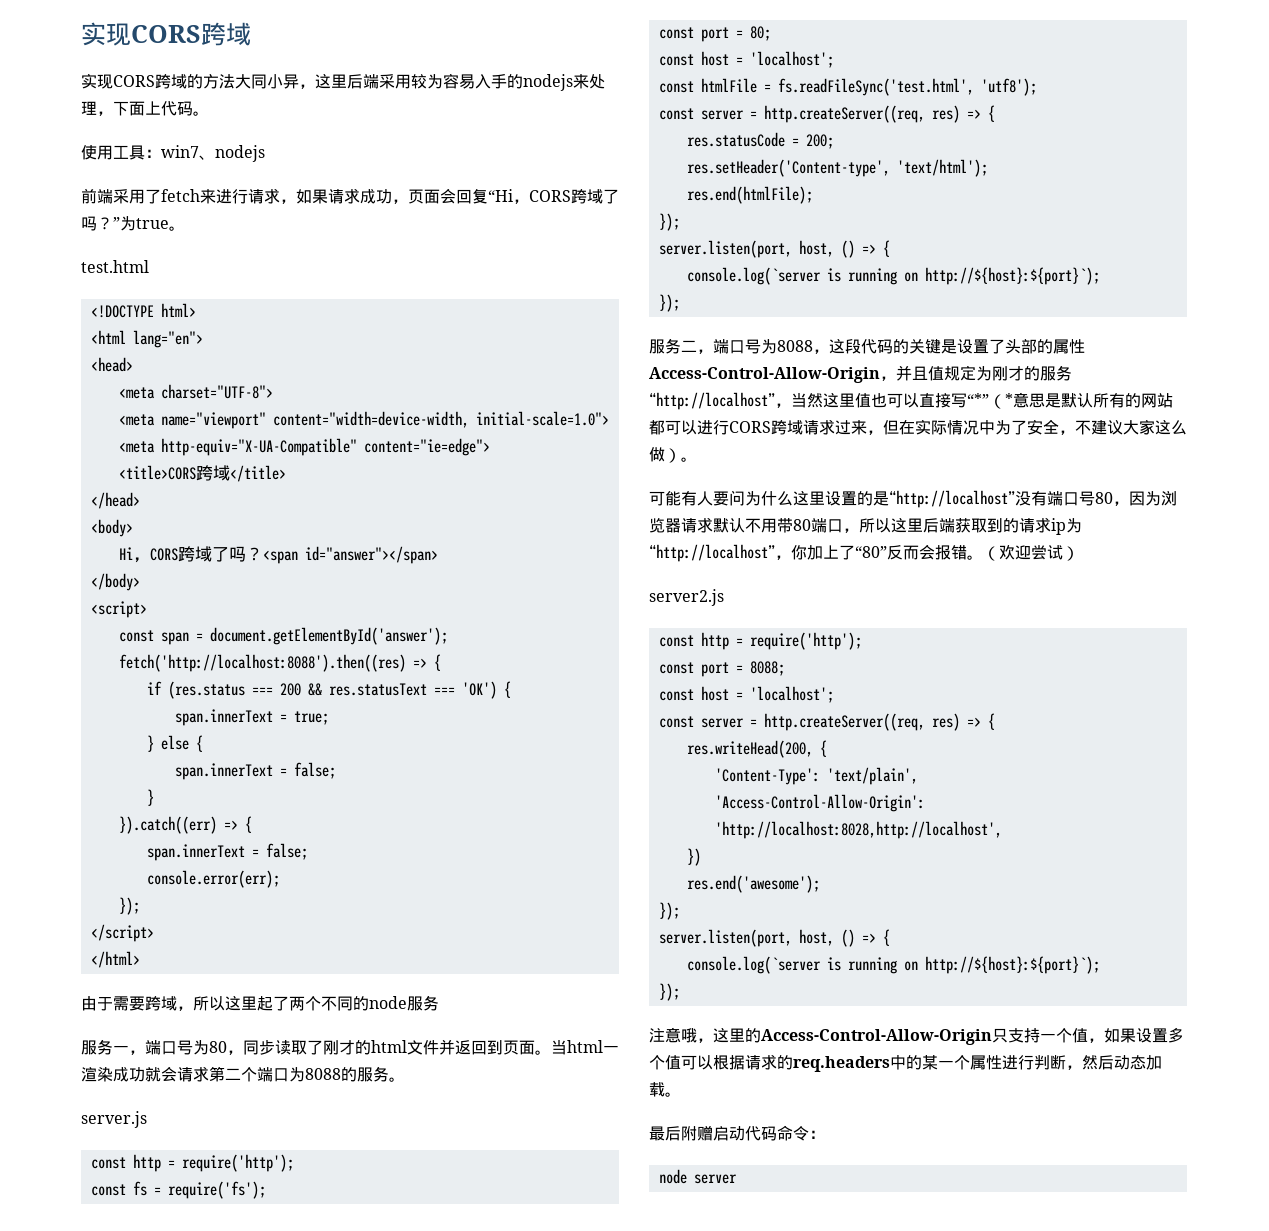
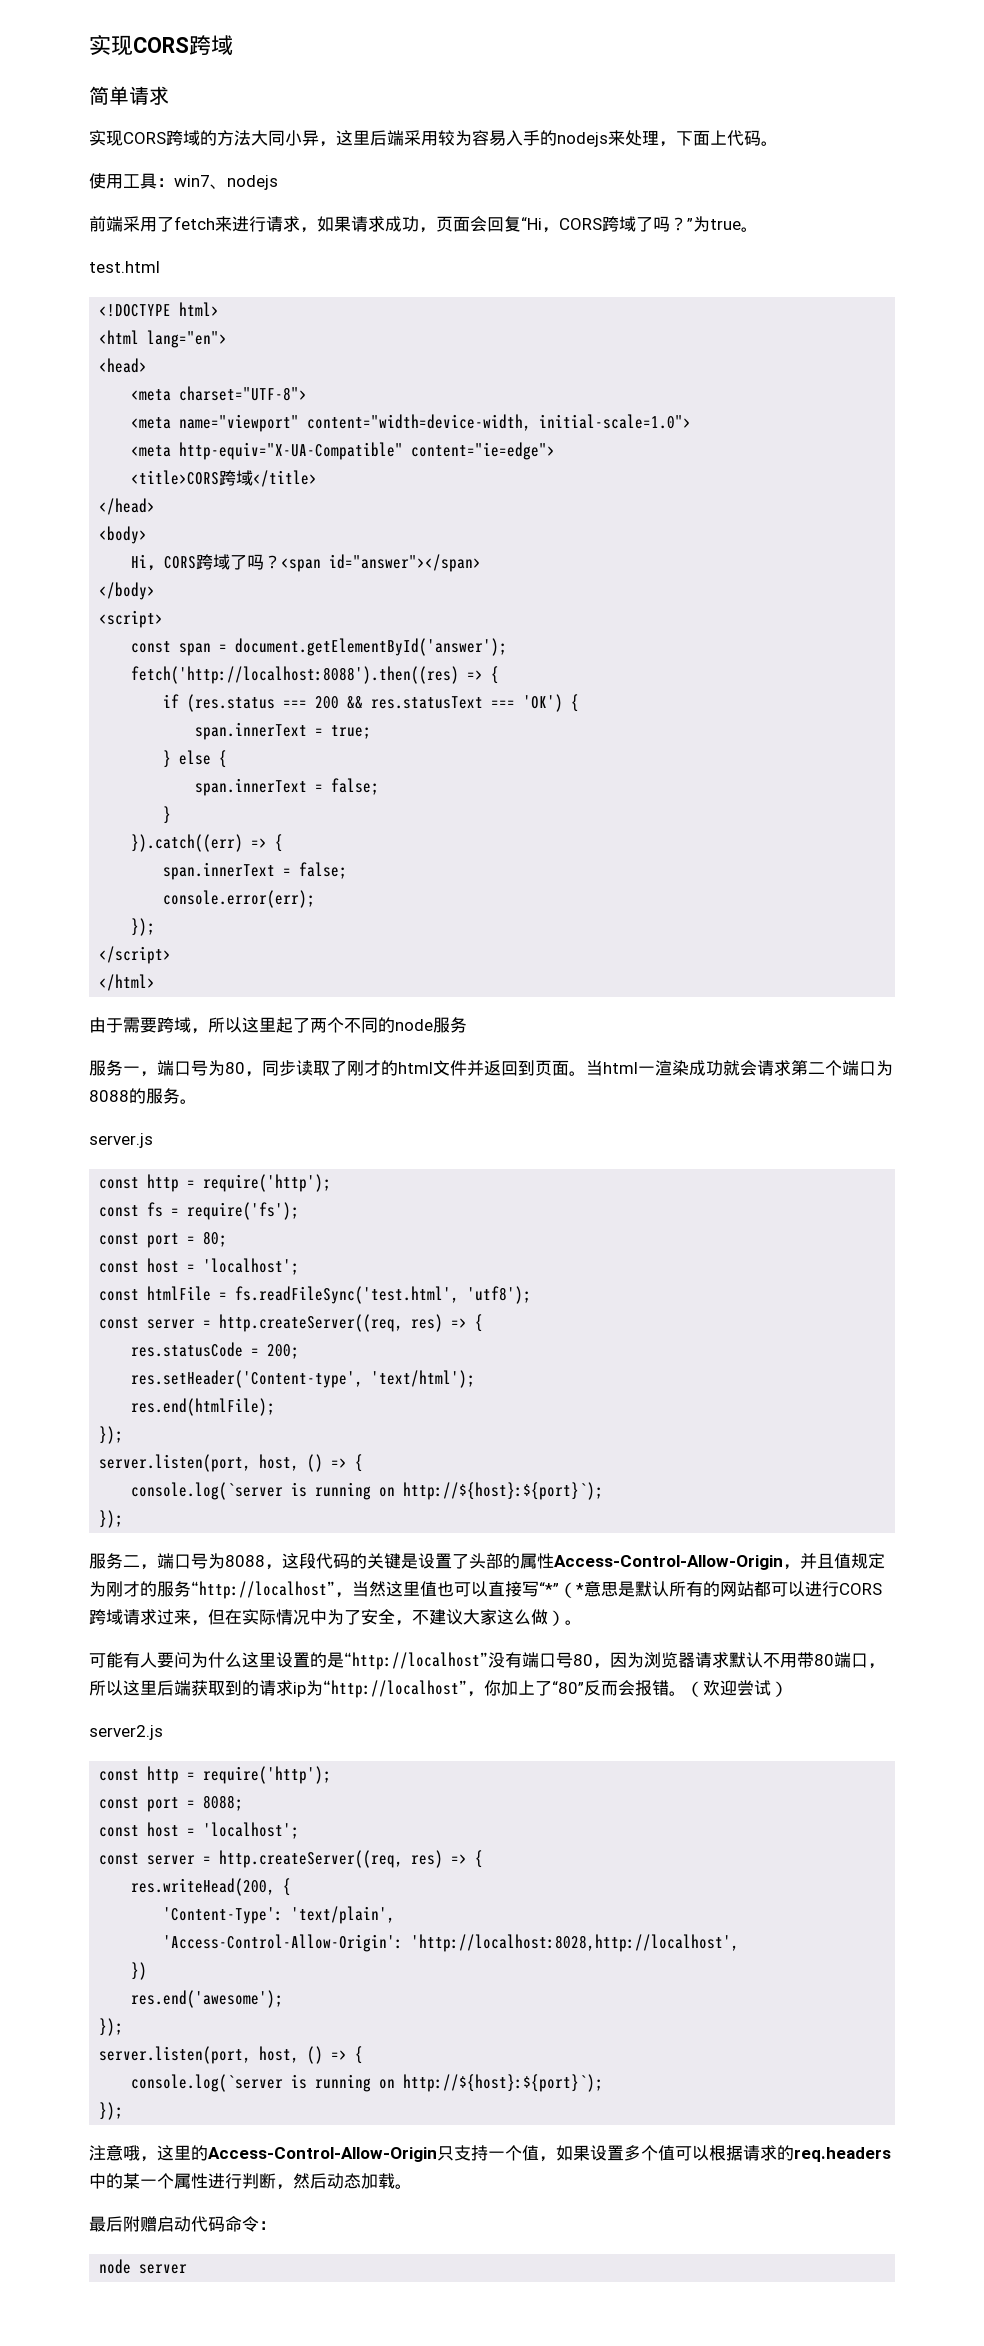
[81,22,251,46] 实现CORS跨域 -> [89,35,233,56] [89,86,169,105] 实现CORS跨域 // 简单请求

